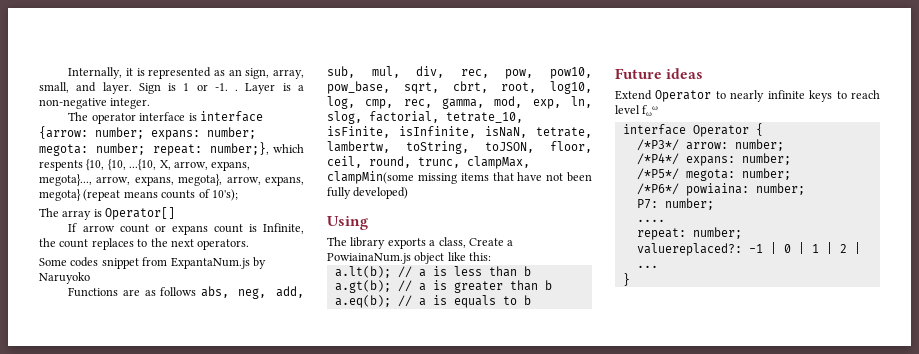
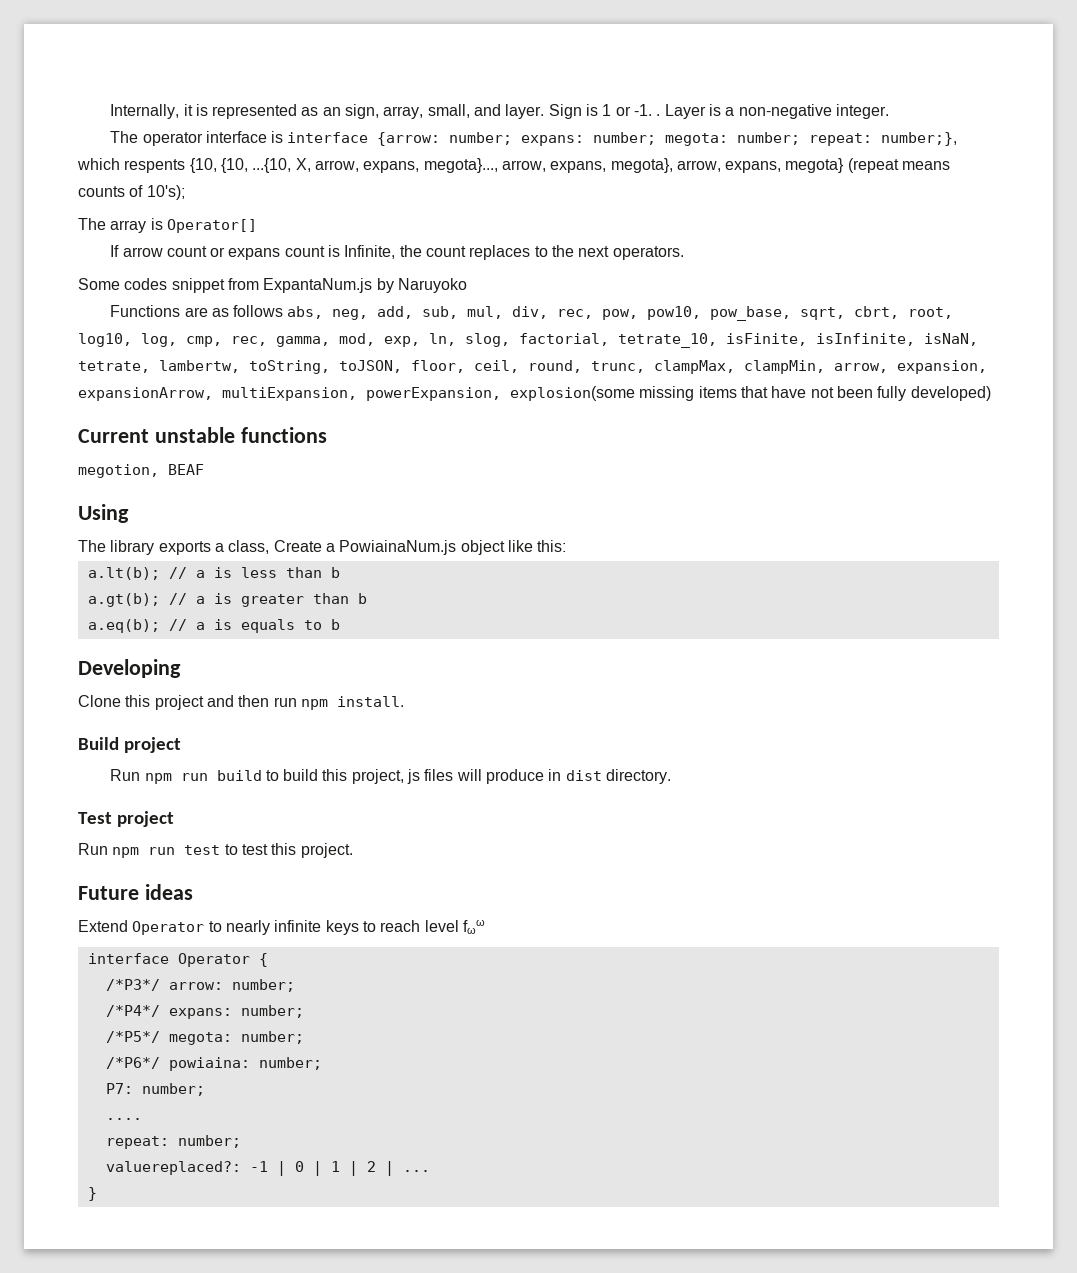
[327,171,414,184] clampMin(some -> [744,360,987,374] [78,386,635,401] clampMin, arrow, expansion, expansionArrow, multiExpansion, powerExpansion, explosion(some
(409, 193) none -> [78,427,327,443] [78,464,204,478] // Current unstable functions // megotion, BEAF
(531, 300) none -> [78,659,181,678] [78,695,404,710] [78,737,182,753] [110,769,672,784] [78,811,175,827] [78,843,353,858] // Developing // Clone this project and then run npm install. // Build project // Run npm run build to build this project, js files will produce in dist directory. // Test project // Run npm run test to test this project.

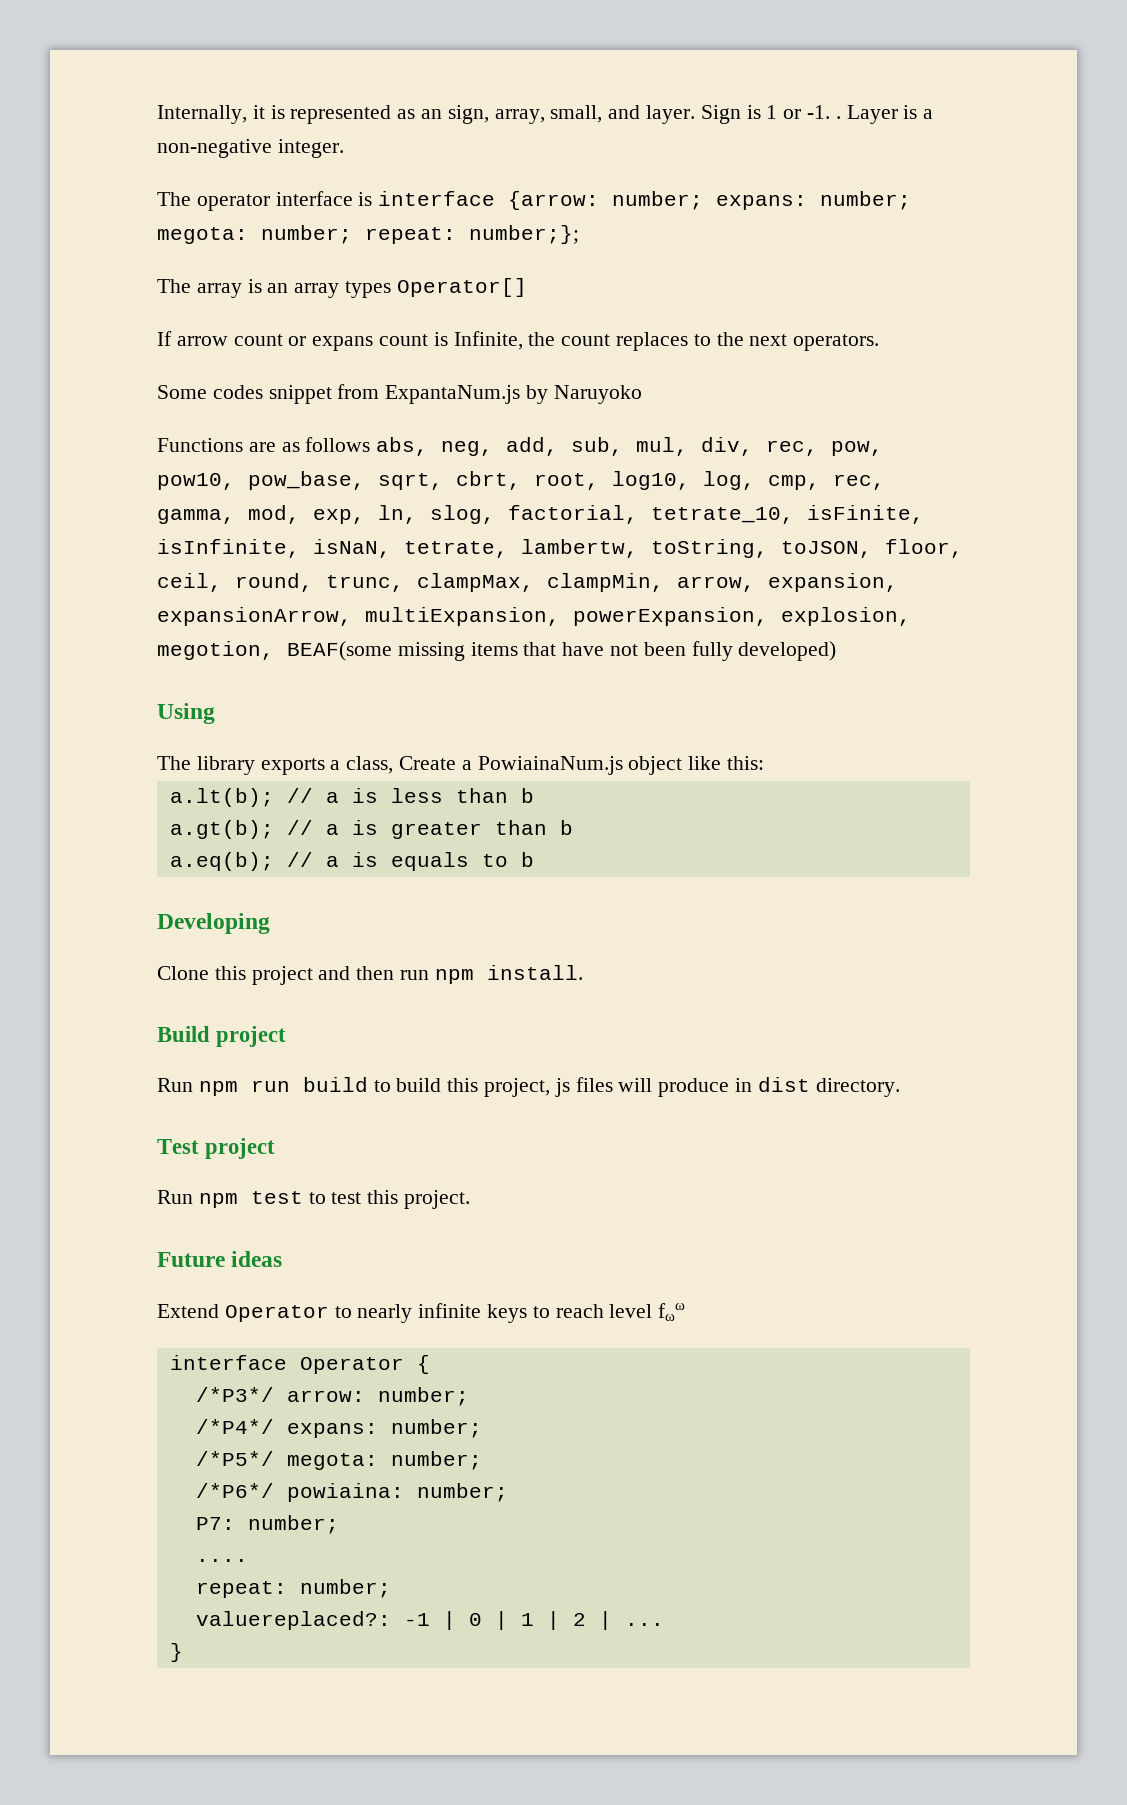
[881,132,958,146] [77,158,951,173] [78,185,185,200] number;}, which respents {10, {10, ...{10, X, arrow, expans, megota}..., arrow, expans, megota}, arrow, expans, megota} (repeat means counts of 10's); -> [469,225,579,244] number;};
(163, 224) none -> [267,281,392,298] an array types
[510,386,635,401] explosion(some -> [781,607,911,626] [157,641,392,661] explosion, megotion, BEAF(some
[78,427,327,443] [78,464,204,478] // Current unstable functions // megotion, BEAF -> (837, 651) none
[148,847,176,855] run -> (238, 1200) none

